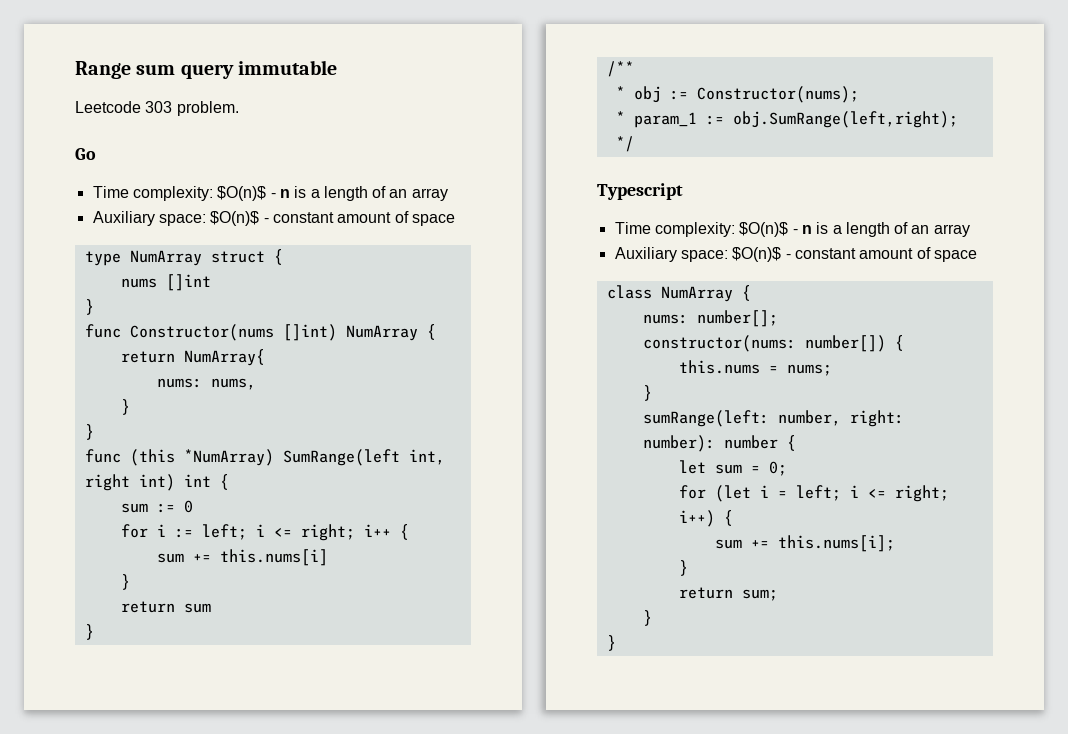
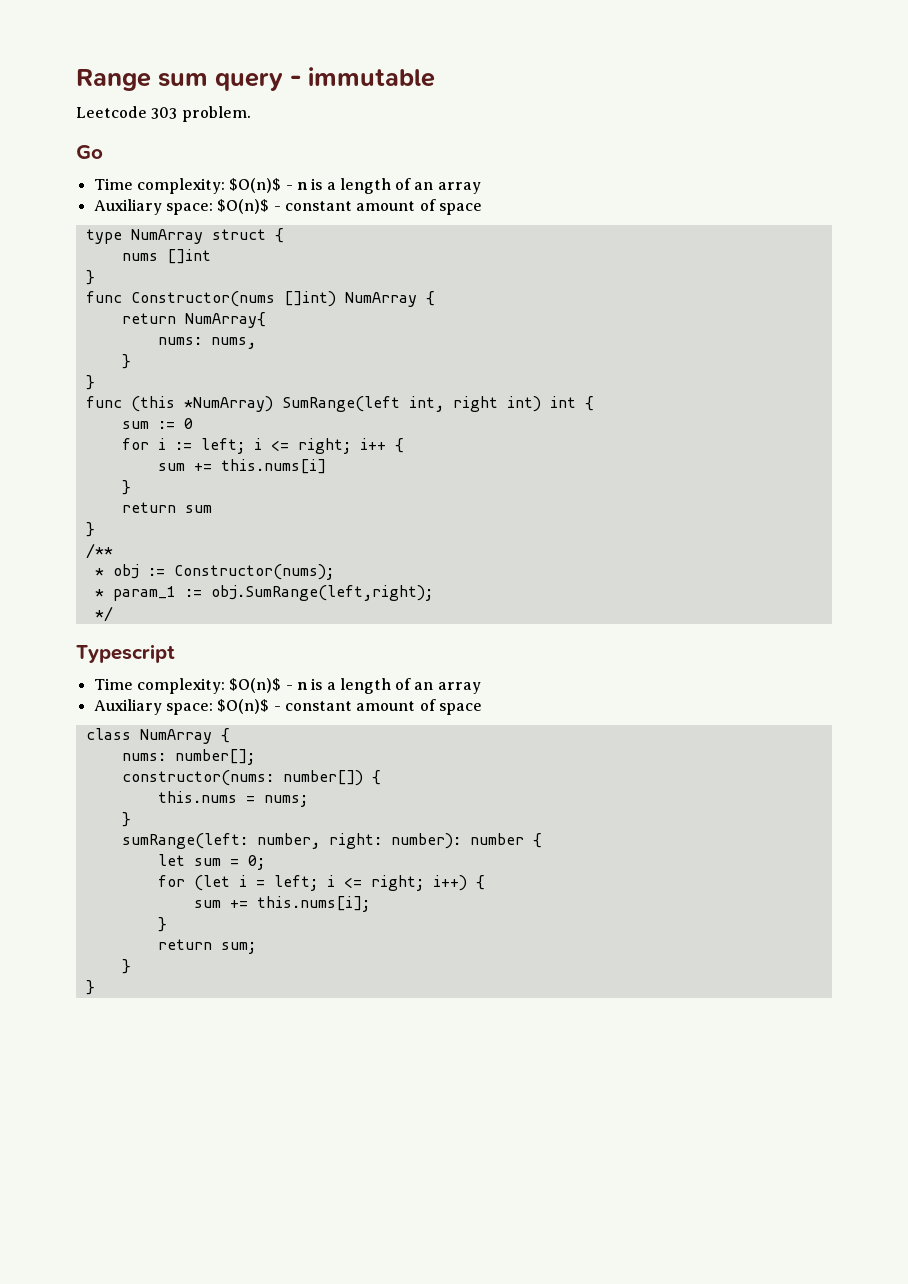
(234, 71) none -> [290,75,301,86] -

